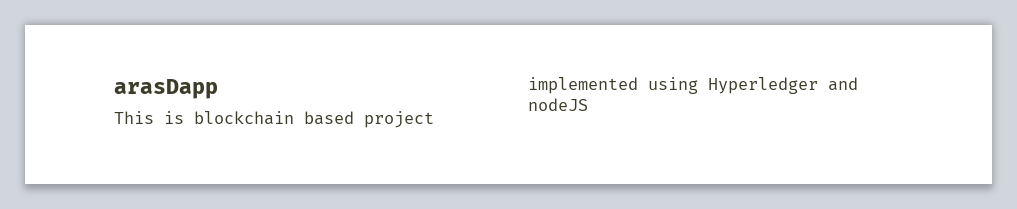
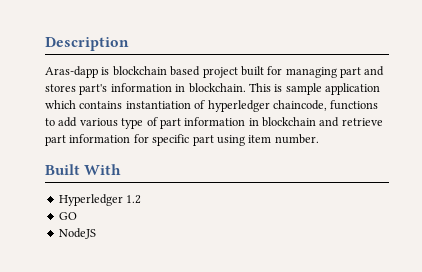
[114,79,218,99] [114,111,154,124] arasDapp // This -> [45,37,129,51] [45,66,98,78] Description // Aras-dapp
[528,77,858,94] [528,98,588,111] implemented using Hyperledger and nodeJS -> [240,66,385,78] [45,83,380,95] [45,100,379,112] [45,117,383,129] [45,134,319,146] [45,164,122,175] [58,194,142,206] [58,212,77,220] [58,228,96,239] built for managing part and stores part's information in blockchain. This is sample application which contains instantiation of hyperledger chaincode, functions to add various type of part information in blockchain and retrieve part information for specific part using item number. // Built With // Hyperledger 1.2 // GO // NodeJS

